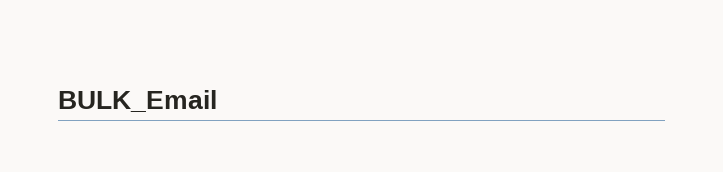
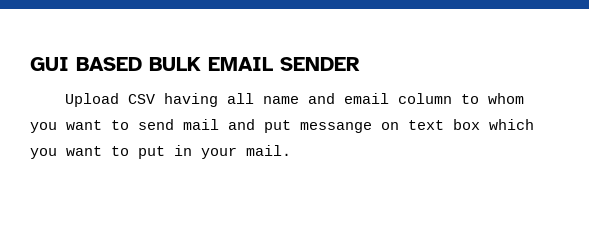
[58,90,217,112] BULK_Email -> [30,57,360,71] [65,93,525,107] [30,119,534,133] [30,145,291,159] GUI BASED BULK EMAIL SENDER // Upload CSV having all name and email column to whom you want to send mail and put messange on text box which you want to put in your mail.

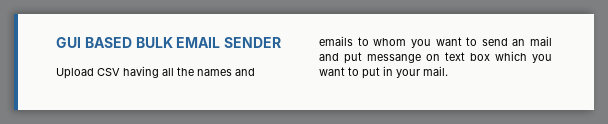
[263,93,453,104] name and email column -> [177,67,255,76] [319,36,353,46] the names and emails
(174, 124) none -> [512,39,526,46] an

